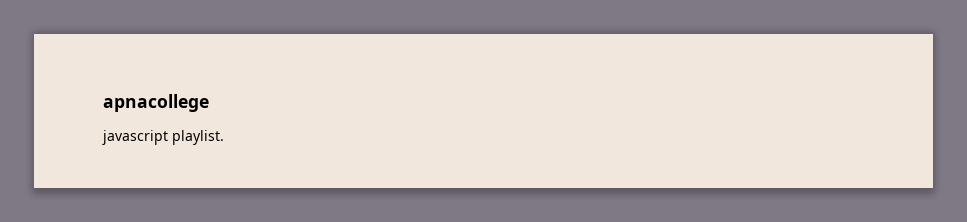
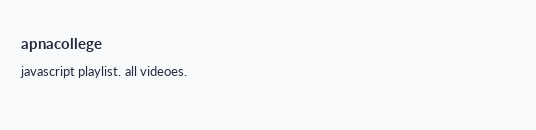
(224, 137) none -> [124,66,188,76] all videoes.

